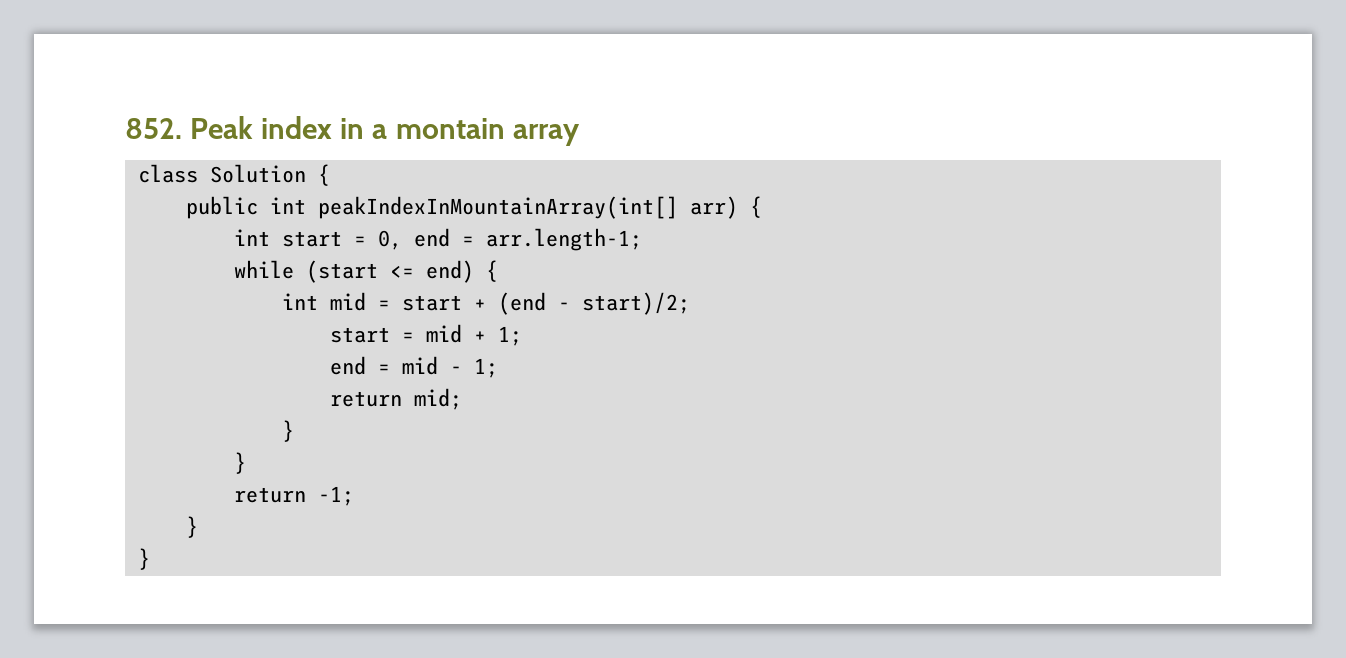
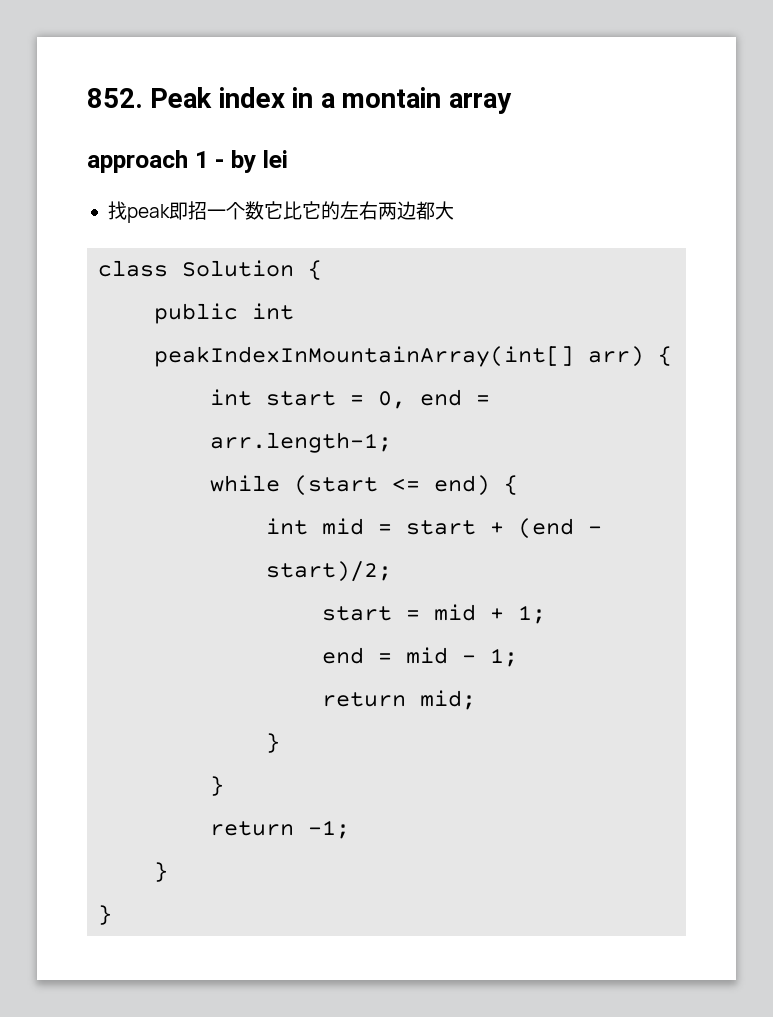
(580, 135) none -> [87,150,289,173] [107,201,454,223] // approach 1 - by lei // 找peak即招一个数它比它的左右两边都大

